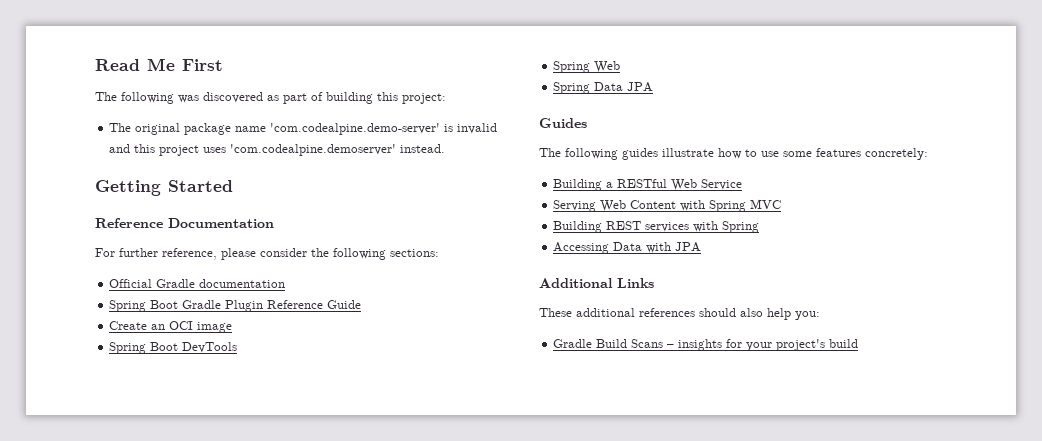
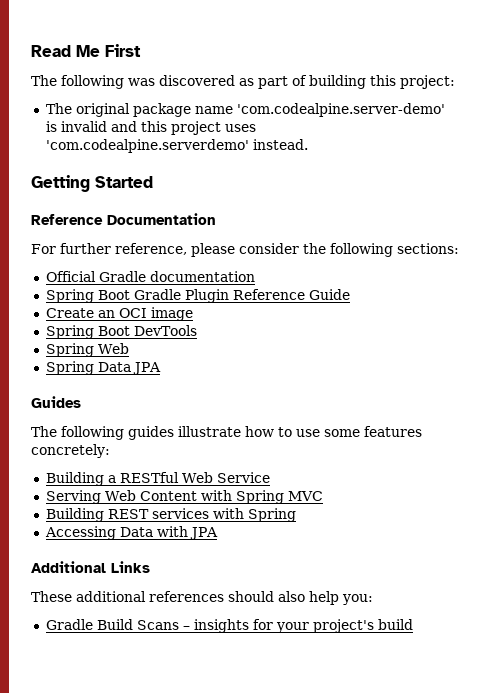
[270,123,441,135] 'com.codealpine.demo-server' -> [236,103,445,117] 'com.codealpine.server-demo'
[230,144,397,156] 'com.codealpine.demoserver' -> [45,139,249,153] 'com.codealpine.serverdemo'

